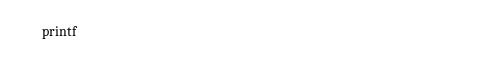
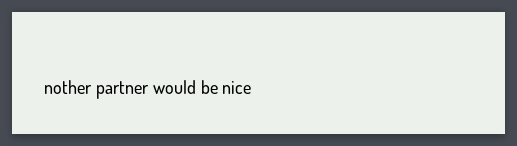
[42,26,78,39] printf -> [44,80,252,99] nother partner would be nice

